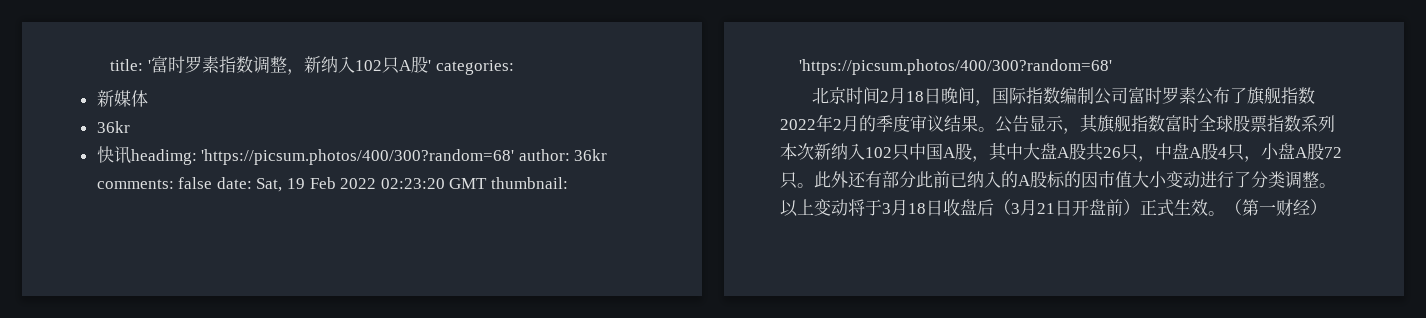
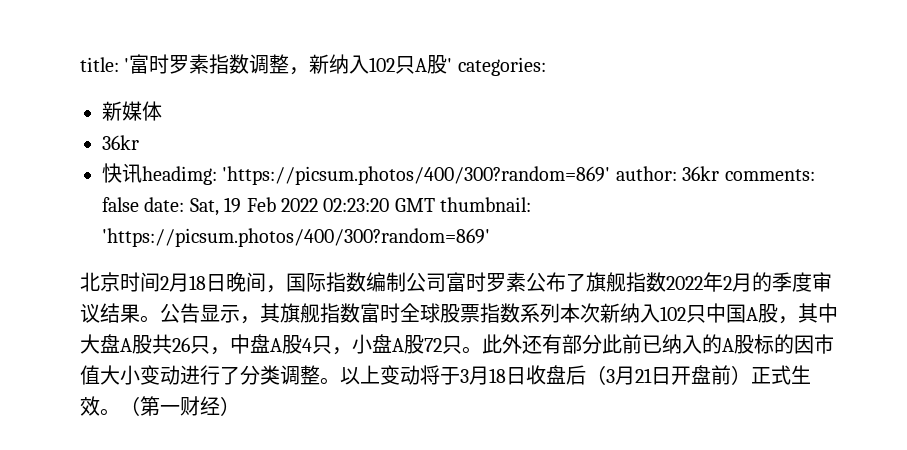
[201,149,515,165] 'https://picsum.photos/400/300?random=68' -> [222,166,611,185] 'https://picsum.photos/400/300?random=869'
[798,59,1112,75] 'https://picsum.photos/400/300?random=68' -> [102,228,490,247] 'https://picsum.photos/400/300?random=869'

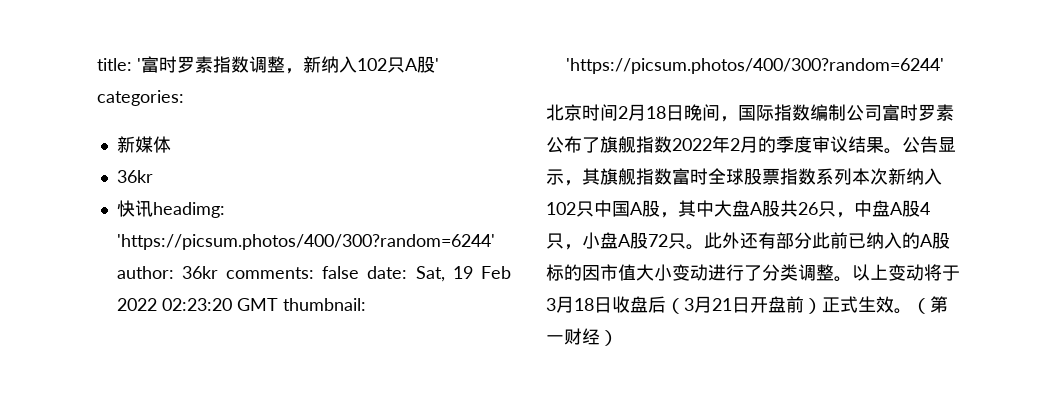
[222,166,611,185] 'https://picsum.photos/400/300?random=869' -> [116,234,495,250] 'https://picsum.photos/400/300?random=6244'
[102,228,490,247] 'https://picsum.photos/400/300?random=869' -> [565,58,944,74] 'https://picsum.photos/400/300?random=6244'

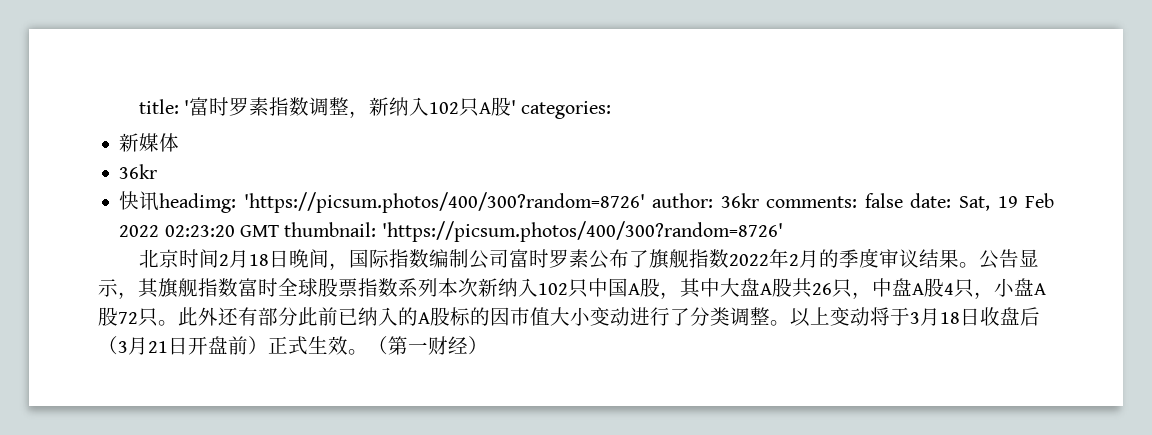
[116,234,495,250] 'https://picsum.photos/400/300?random=6244' -> [243,192,645,213] 'https://picsum.photos/400/300?random=8726'
[565,58,944,74] 'https://picsum.photos/400/300?random=6244' -> [381,221,783,242] 'https://picsum.photos/400/300?random=8726'

